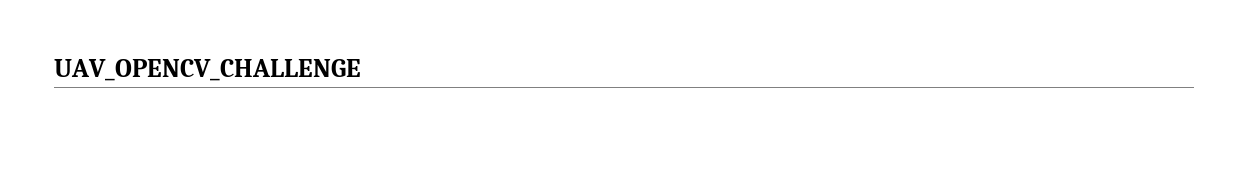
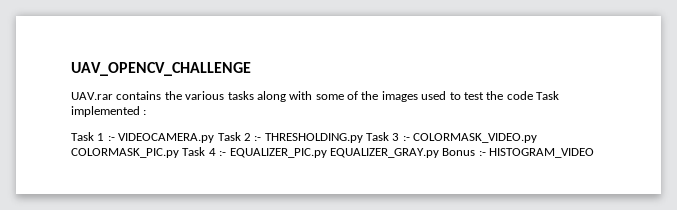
(361, 70) none -> [71,91,559,102] [71,106,147,117] [71,132,538,143] [71,147,594,158] // UAV.rar contains the various tasks along with some of the images used to test the code Task implemented : // Task 1 :- VIDEOCAMERA.py Task 2 :- THRESHOLDING.py Task 3 :- COLORMASK_VIDEO.py COLORMASK_PIC.py Task 4 :- EQUALIZER_PIC.py EQUALIZER_GRAY.py Bonus :- HISTOGRAM_VIDEO

